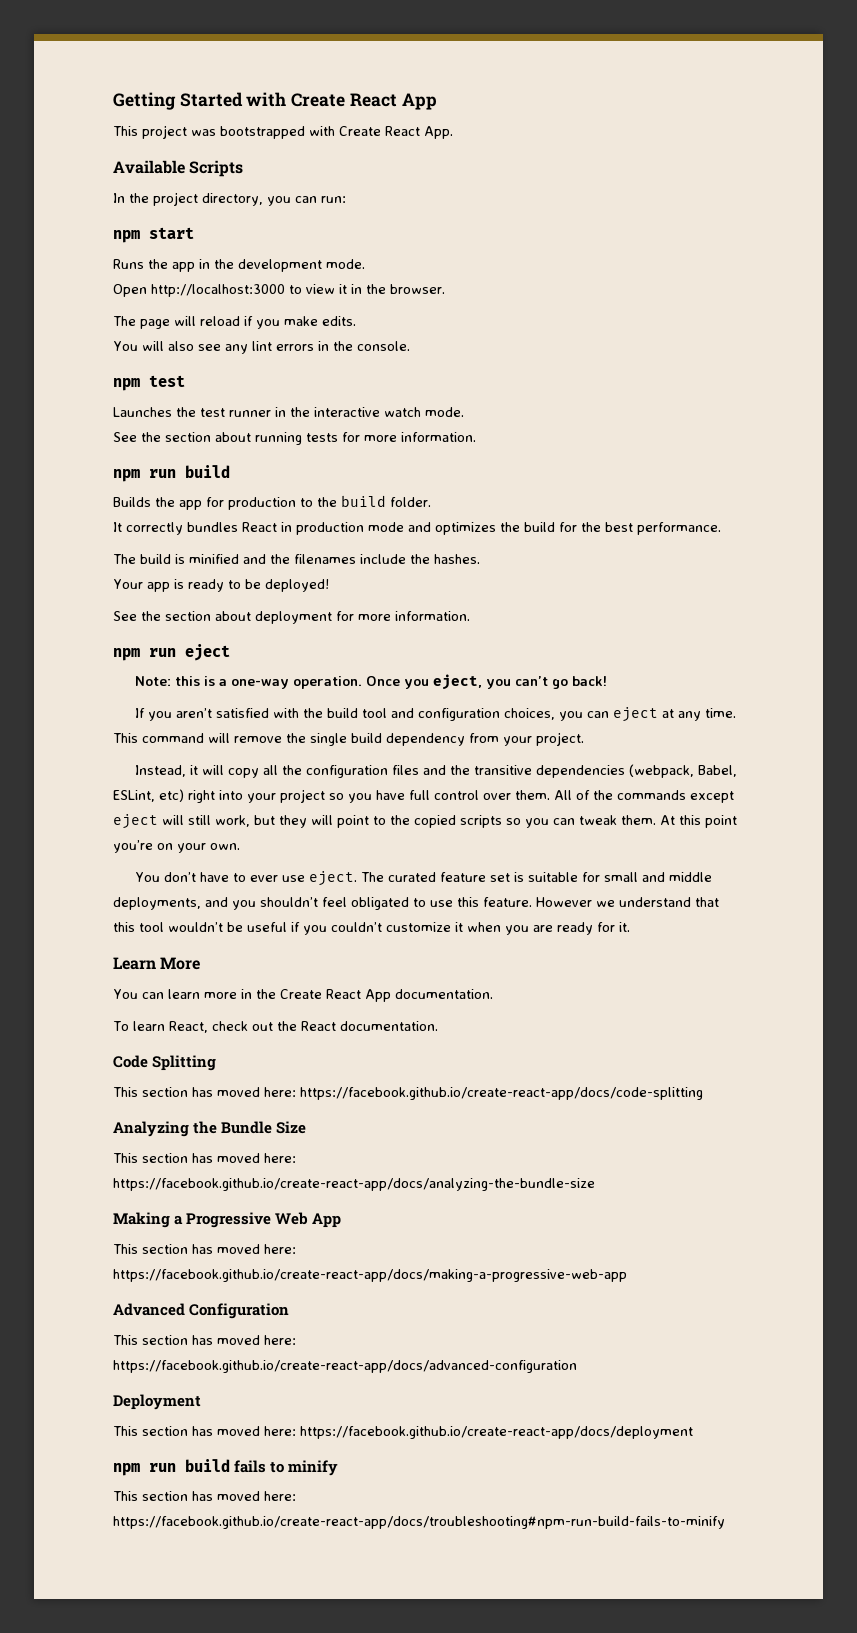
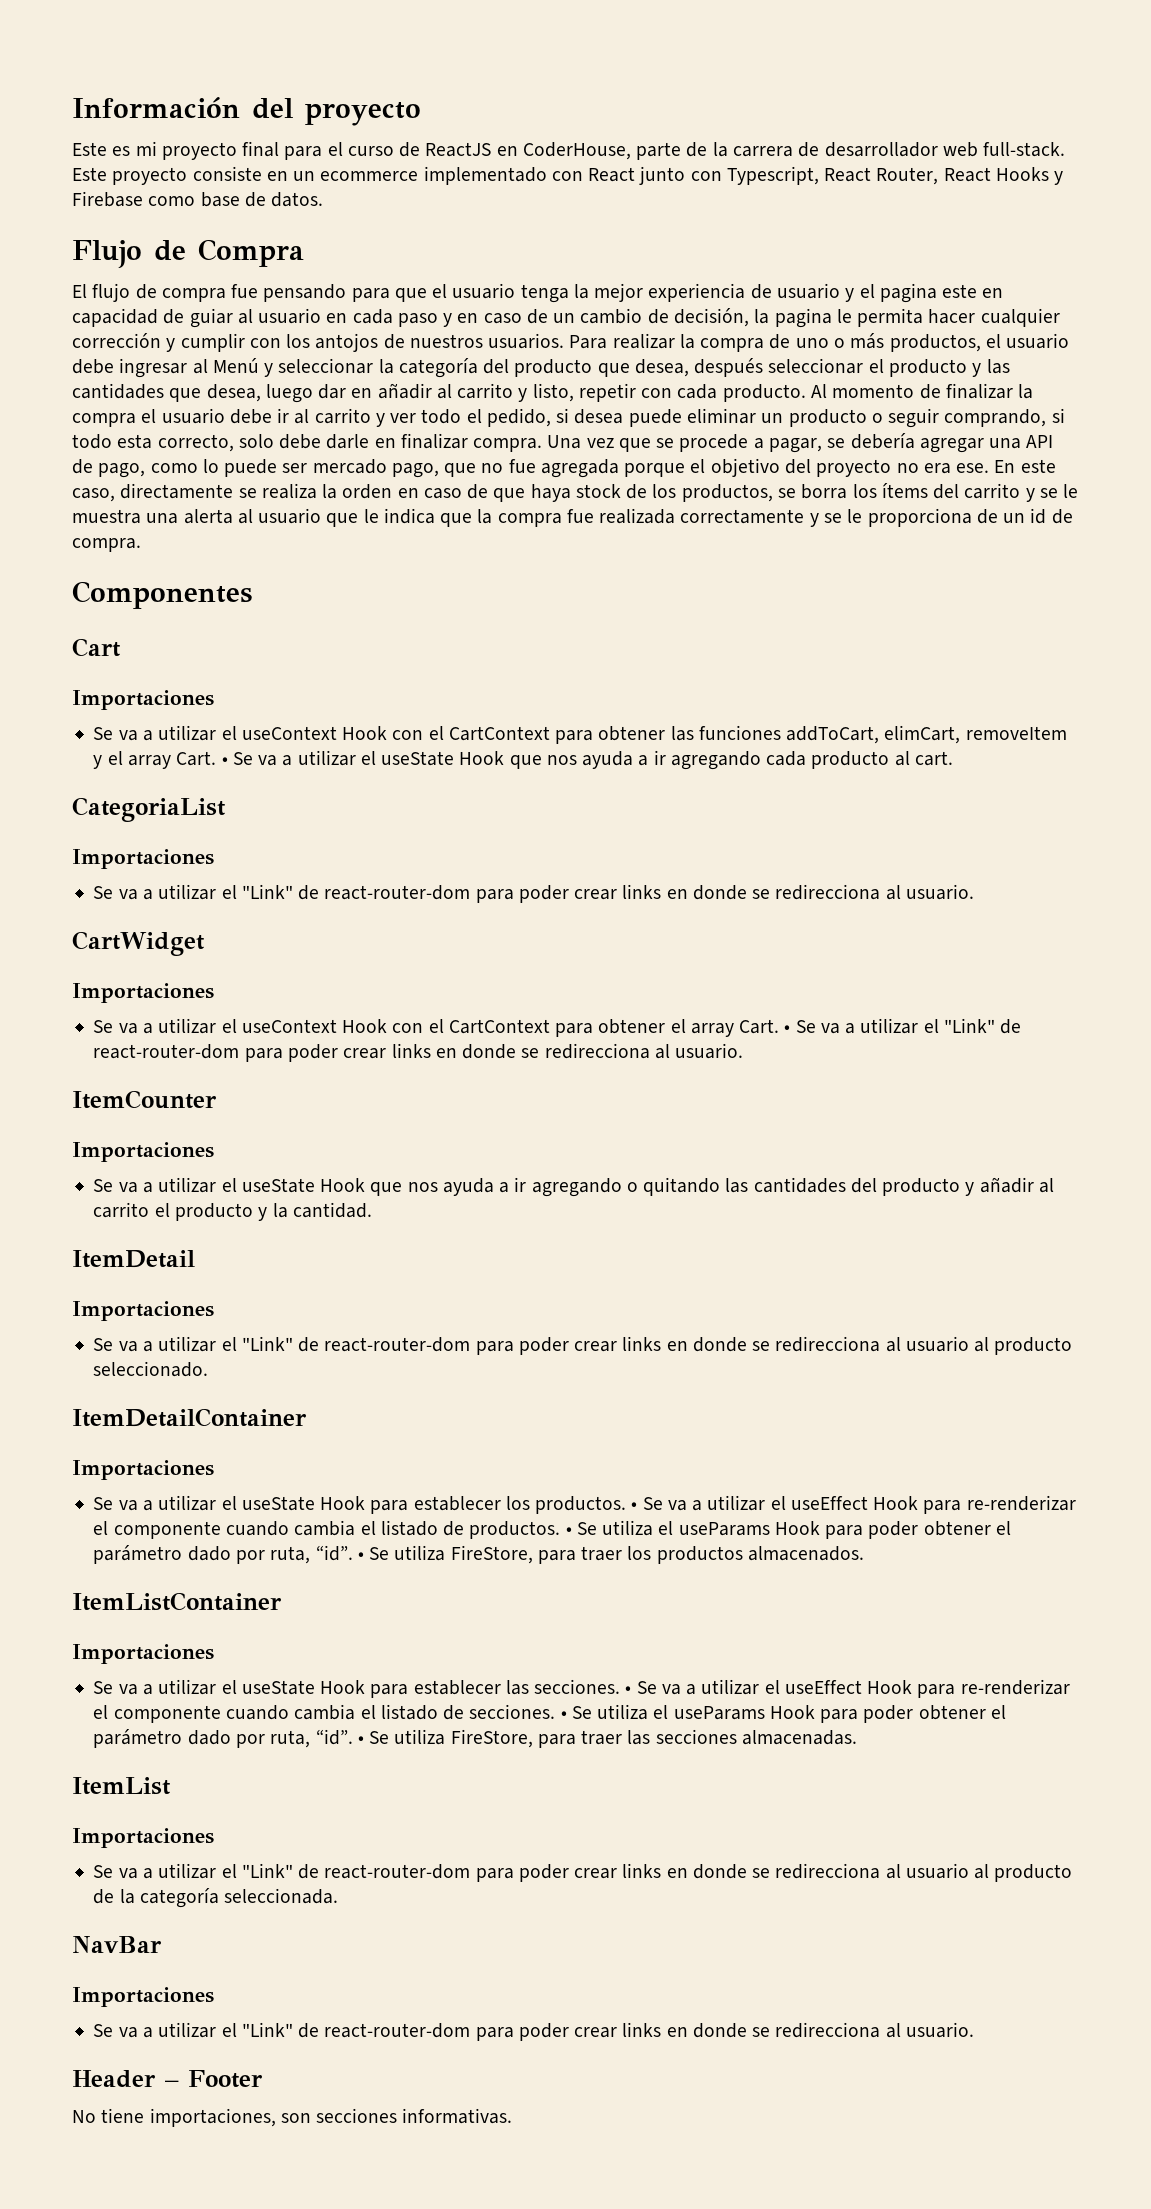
[113,92,437,110] [113,125,453,139] [113,160,244,177] [113,192,346,206] [113,227,194,243] [113,259,365,272] [113,284,445,297] [113,316,356,329] [113,341,410,354] [113,375,185,391] [113,407,464,417] [113,432,476,445] [113,465,230,482] [113,495,431,510] [113,522,721,535] [113,554,480,564] [113,579,329,592] [113,611,470,624] [113,644,230,661] [134,674,607,690] [134,707,736,722] [113,732,584,746] [134,764,737,778] [113,789,734,803] [113,814,737,829] [113,840,240,853] [134,871,712,886] [113,897,719,910] [113,922,630,935] [113,957,201,970] [113,989,493,1002] [113,1021,438,1033] [113,1055,217,1071] [113,1087,703,1100] [113,1121,307,1137] [113,1153,296,1163] [113,1178,595,1191] [113,1212,342,1228] [113,1244,296,1254] [113,1269,627,1282] [113,1303,290,1319] [113,1335,296,1345] [113,1360,577,1373] [113,1394,201,1410] [113,1426,693,1439] [113,1459,339,1476] [113,1491,296,1501] [113,1516,725,1529] Getting Started with Create React App // This project was bootstrapped with Create React App. // Available Scripts // In the project directory, you can run: // npm start // Runs the app in the development mode. // Open http://localhost:3000 to view it in the browser. // The page will reload if you make edits. // You will also see any lint errors in the console. // npm test // Launches the test runner in the interactive watch mode. // See the section about running tests for more information. // npm run build // Builds the app for production to the build folder. // It correctly bundles React in production mode and optimizes the build for the best performance. // The build is minified and the filenames include the hashes. // Your app is ready to be deployed! // See the section about deployment for more information. // npm run eject // Note: this is a one-way operation. Once you eject, you can’t go back! // If you aren’t satisfied with the build tool and configuration choices, you can eject at any time. This command will remove the single build dependency from your project. // Instead, it will copy all the configuration files and the transitive dependencies (webpack, Babel, ESLint, etc) right into your project so you have full control over them. All of the commands except eject will still work, but they will point to the copied scripts so you can tweak them. At this point you’re on your own. // You don’t have to ever use eject. The curated feature set is suitable for small and middle deployments, and you shouldn’t feel obligated to use this feature. However we understand that this tool wouldn’t be useful if you couldn’t customize it when you are ready for it. // Learn More // You can learn more in the Create React App documentation. // To learn React, check out the React documentation. // Code Splitting // This section has moved here: https://facebook.github.io/create-react-app/docs/code-splitting // Analyzing the Bundle Size // This section has moved here: https://facebook.github.io/create-react-app/docs/analyzing-the-bundle-size // Making a Progressive Web App // This section has moved here: https://facebook.github.io/create-react-app/docs/making-a-progressive-web-app // Advanced Configuration // This section has moved here: https://facebook.github.io/create-react-app/docs/advanced-configuration // Deployment // This section has moved here: https://facebook.github.io/create-react-app/docs/deployment // npm run build fails to minify // This section has moved here: https://facebook.github.io/create-react-app/docs/troubleshooting#npm-run-build-fails-to-minify -> [72,97,421,126] [72,141,1066,160] [72,166,1064,185] [72,191,324,207] [72,239,304,268] [72,283,1004,303] [72,308,1060,328] [72,333,1070,352] [72,358,1010,378] [72,383,1034,403] [72,408,1065,428] [72,433,1054,453] [72,458,1056,478] [72,483,1079,502] [72,508,1073,527] [72,538,141,552] [72,581,252,609] [72,638,121,657] [72,690,214,710] [93,725,1067,744] [93,750,954,770] [72,797,226,822] [72,849,214,869] [93,884,974,903] [72,931,205,956] [72,983,214,1003] [93,1018,1022,1037] [93,1043,744,1062] [72,1090,217,1109] [72,1142,214,1162] [93,1177,1055,1197] [93,1202,372,1221] [72,1250,195,1268] [72,1301,214,1321] [93,1336,1073,1355] [93,1361,209,1377] [72,1408,307,1427] [72,1460,214,1480] [93,1495,1076,1514] [93,1520,1011,1539] [93,1545,864,1564] [72,1592,282,1611] [72,1644,214,1664] [93,1679,1070,1698] [93,1704,1006,1723] [93,1729,857,1748] [72,1777,171,1795] [72,1828,214,1848] [93,1863,1073,1882] [93,1888,339,1908] [72,1936,162,1953] [72,1987,214,2007] [93,2022,974,2041] [72,2070,263,2088] [72,2108,513,2127] Información del proyecto // Este es mi proyecto final para el curso de ReactJS en CoderHouse, parte de la carrera de desarrollador web full-stack. Este proyecto consiste en un ecommerce implementado con React junto con Typescript, React Router, React Hooks y Firebase como base de datos. // Flujo de Compra // El flujo de compra fue pensando para que el usuario tenga la mejor experiencia de usuario y el pagina este en capacidad de guiar al usuario en cada paso y en caso de un cambio de decisión, la pagina le permita hacer cualquier corrección y cumplir con los antojos de nuestros usuarios. Para realizar la compra de uno o más productos, el usuario debe ingresar al Menú y seleccionar la categoría del producto que desea, después seleccionar el producto y las cantidades que desea, luego dar en añadir al carrito y listo, repetir con cada producto. Al momento de finalizar la compra el usuario debe ir al carrito y ver todo el pedido, si desea puede eliminar un producto o seguir comprando, si todo esta correcto, solo debe darle en finalizar compra. Una vez que se procede a pagar, se debería agregar una API de pago, como lo puede ser mercado pago, que no fue agregada porque el objetivo del proyecto no era ese. En este caso, directamente se realiza la orden en caso de que haya stock de los productos, se borra los ítems del carrito y se le muestra una alerta al usuario que le indica que la compra fue realizada correctamente y se le proporciona de un id de compra. // Componentes // Cart // Importaciones // Se va a utilizar el useContext Hook con el CartContext para obtener las funciones addToCart, elimCart, removeItem y el array Cart. • Se va a utilizar el useState Hook que nos ayuda a ir agregando cada producto al cart. // CategoriaList // Importaciones // Se va a utilizar el "Link" de react-router-dom para poder crear links en donde se redirecciona al usuario. // CartWidget // Importaciones // Se va a utilizar el useContext Hook con el CartContext para obtener el array Cart. • Se va a utilizar el "Link" de react-router-dom para poder crear links en donde se redirecciona al usuario. // ItemCounter // Importaciones // Se va a utilizar el useState Hook que nos ayuda a ir agregando o quitando las cantidades del producto y añadir al carrito el producto y la cantidad. // ItemDetail // Importaciones // Se va a utilizar el "Link" de react-router-dom para poder crear links en donde se redirecciona al usuario al producto seleccionado. // ItemDetailContainer // Importaciones // Se va a utilizar el useState Hook para establecer los productos. • Se va a utilizar el useEffect Hook para re-renderizar el componente cuando cambia el listado de productos. • Se utiliza el useParams Hook para poder obtener el parámetro dado por ruta, “id”. • Se utiliza FireStore, para traer los productos almacenados. // ItemListContainer // Importaciones // Se va a utilizar el useState Hook para establecer las secciones. • Se va a utilizar el useEffect Hook para re-renderizar el componente cuando cambia el listado de secciones. • Se utiliza el useParams Hook para poder obtener el parámetro dado por ruta, “id”. • Se utiliza FireStore, para traer las secciones almacenadas. // ItemList // Importaciones // Se va a utilizar el "Link" de react-router-dom para poder crear links en donde se redirecciona al usuario al producto de la categoría seleccionada. // NavBar // Importaciones // Se va a utilizar el "Link" de react-router-dom para poder crear links en donde se redirecciona al usuario. // Header – Footer // No tiene importaciones, son secciones informativas.

